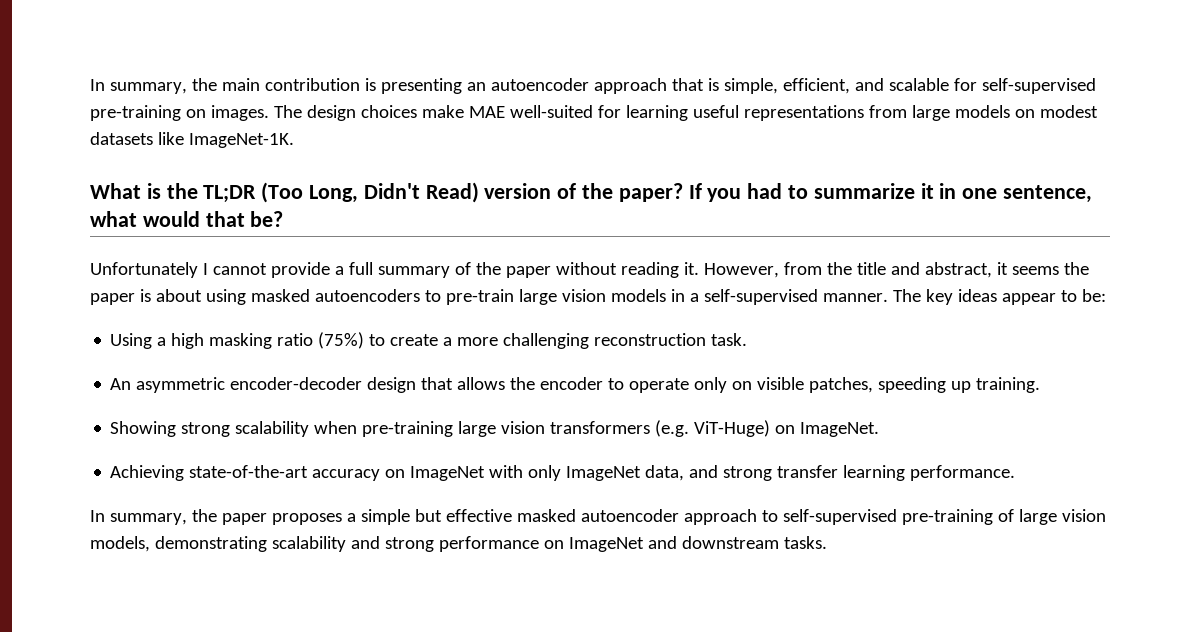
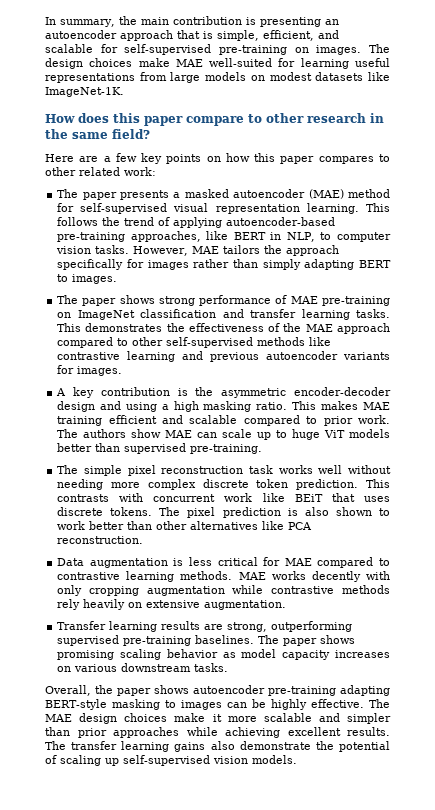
[90,182,1093,203] [90,211,284,227] [90,262,1089,278] [90,289,1106,305] [110,332,748,349] [110,377,1041,393] [110,420,880,437] [110,465,1016,481] [90,509,1106,525] [90,536,827,552] What is the TL;DR (Too Long, Didn't Read) version of the paper? If you had to summarize it in one sentence, what would that be? // Unfortunately I cannot provide a full summary of the paper without reading it. However, from the title and abstract, it seems the paper is about using masked autoencoders to pre-train large vision models in a self-supervised manner. The key ideas appear to be: // Using a high masking ratio (75%) to create a more challenging reconstruction task. // An asymmetric encoder-decoder design that allows the encoder to operate only on visible patches, speeding up training. // Showing strong scalability when pre-training large vision transformers (e.g. ViT-Huge) on ImageNet. // Achieving state-of-the-art accuracy on ImageNet with only ImageNet data, and strong transfer learning performance. // In summary, the paper proposes a simple but effective masked autoencoder approach to self-supervised pre-training of large vision models, demonstrating scalability and strong performance on ImageNet and downstream tasks. -> [45,113,384,126] [45,129,150,139] [45,153,390,164] [45,167,156,176] [57,189,390,200] [57,203,390,214] [57,217,336,228] [57,231,391,242] [56,245,340,256] [57,259,391,270] [57,274,118,284] [57,295,390,306] [57,309,390,320] [57,323,390,334] [57,337,332,348] [57,351,390,362] [57,365,123,376] [56,387,391,398] [57,401,390,412] [57,415,390,426] [57,429,391,440] [57,443,263,454] [57,465,391,476] [57,479,390,490] [57,493,390,502] [57,507,391,518] [57,521,313,530] [57,536,144,544] [57,557,391,568] [57,571,390,582] [57,585,390,596] [57,599,287,610] [57,621,353,632] [57,635,356,646] [57,649,390,660] [57,663,229,672] [45,685,390,696] [45,699,390,710] [45,713,391,724] [45,727,390,738] [45,741,390,752] [45,755,297,766] How does this paper compare to other research in the same field? // Here are a few key points on how this paper compares to other related work: // The paper presents a masked autoencoder (MAE) method for self-supervised visual representation learning. This follows the trend of applying autoencoder-based pre-training approaches, like BERT in NLP, to computer vision tasks. However, MAE tailors the approach specifically for images rather than simply adapting BERT to images. // The paper shows strong performance of MAE pre-training on ImageNet classification and transfer learning tasks. This demonstrates the effectiveness of the MAE approach compared to other self-supervised methods like contrastive learning and previous autoencoder variants for images. // A key contribution is the asymmetric encoder-decoder design and using a high masking ratio. This makes MAE training efficient and scalable compared to prior work. The authors show MAE can scale up to huge ViT models better than supervised pre-training. // The simple pixel reconstruction task works well without needing more complex discrete token prediction. This contrasts with concurrent work like BEiT that uses discrete tokens. The pixel prediction is also shown to work better than other alternatives like PCA reconstruction. // Data augmentation is less critical for MAE compared to contrastive learning methods. MAE works decently with only cropping augmentation while contrastive methods rely heavily on extensive augmentation. // Transfer learning results are strong, outperforming supervised pre-training baselines. The paper shows promising scaling behavior as model capacity increases on various downstream tasks. // Overall, the paper shows autoencoder pre-training adapting BERT-style masking to images can be highly effective. The MAE design choices make it more scalable and simpler than prior approaches while achieving excellent results. The transfer learning gains also demonstrate the potential of scaling up self-supervised vision models.

